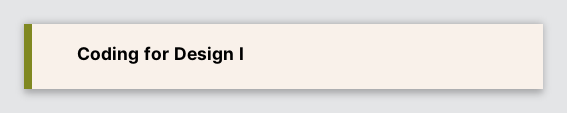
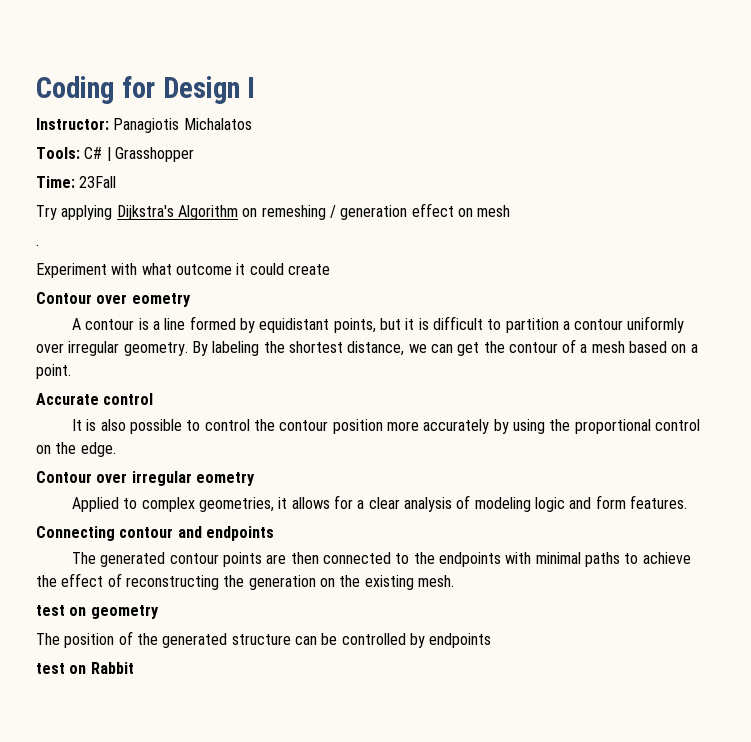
(244, 53) none -> [36,118,252,133] [36,147,194,162] [36,176,117,188] [36,203,511,220] [36,244,39,246] [36,263,330,278] [36,292,191,307] [72,316,685,333] [36,339,698,356] [36,364,71,379] [36,393,154,405] [72,419,700,434] [36,442,116,457] [36,471,255,486] [72,495,687,512] [36,526,274,541] [72,552,691,567] [36,573,454,590] [36,605,159,619] [36,631,492,648] [36,662,134,674] // Instructor: Panagiotis Michalatos // Tools: C# | Grasshopper // Time: 23Fall // Try applying Dijkstra's Algorithm on remeshing / generation effect on mesh // . // Experiment with what outcome it could create // Contour over eometry // A contour is a line formed by equidistant points, but it is difficult to partition a contour uniformly over irregular geometry. By labeling the shortest distance, we can get the contour of a mesh based on a point. // Accurate control // It is also possible to control the contour position more accurately by using the proportional control on the edge. // Contour over irregular eometry // Applied to complex geometries, it allows for a clear analysis of modeling logic and form features. // Connecting contour and endpoints // The generated contour points are then connected to the endpoints with minimal paths to achieve the effect of reconstructing the generation on the existing mesh. // test on geometry // The position of the generated structure can be controlled by endpoints // test on Rabbit

